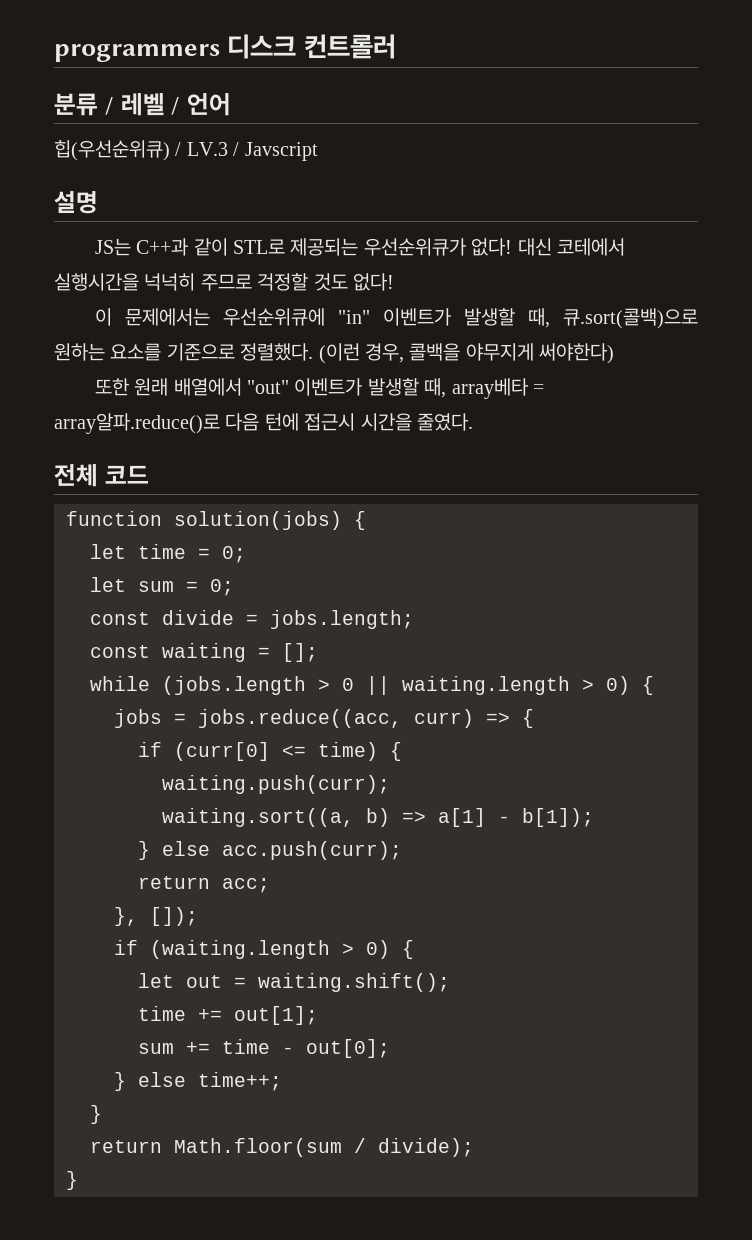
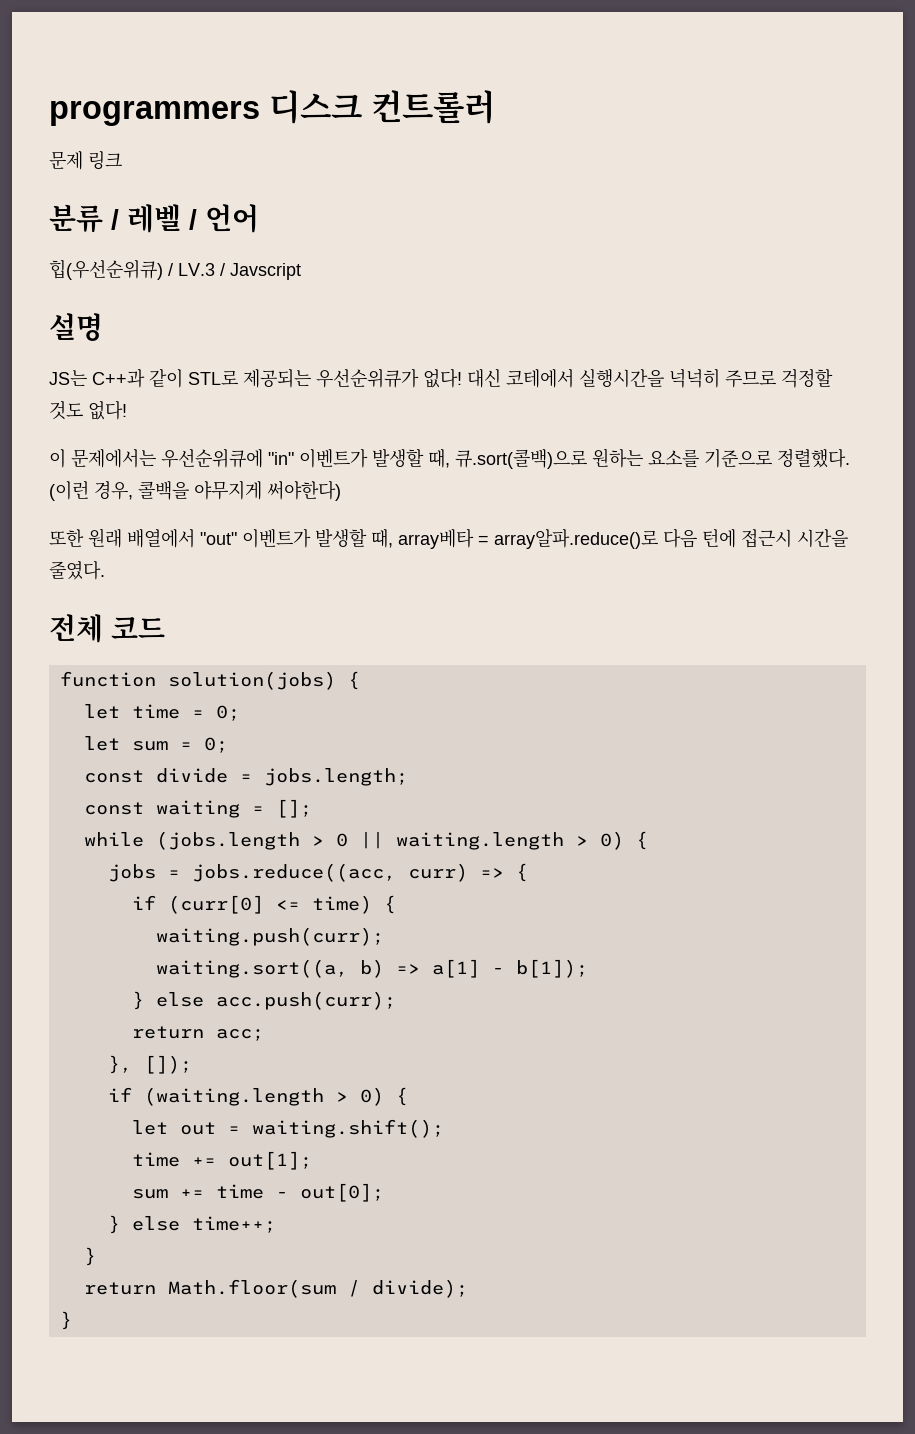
(396, 46) none -> [49,151,122,170] // 문제 링크

